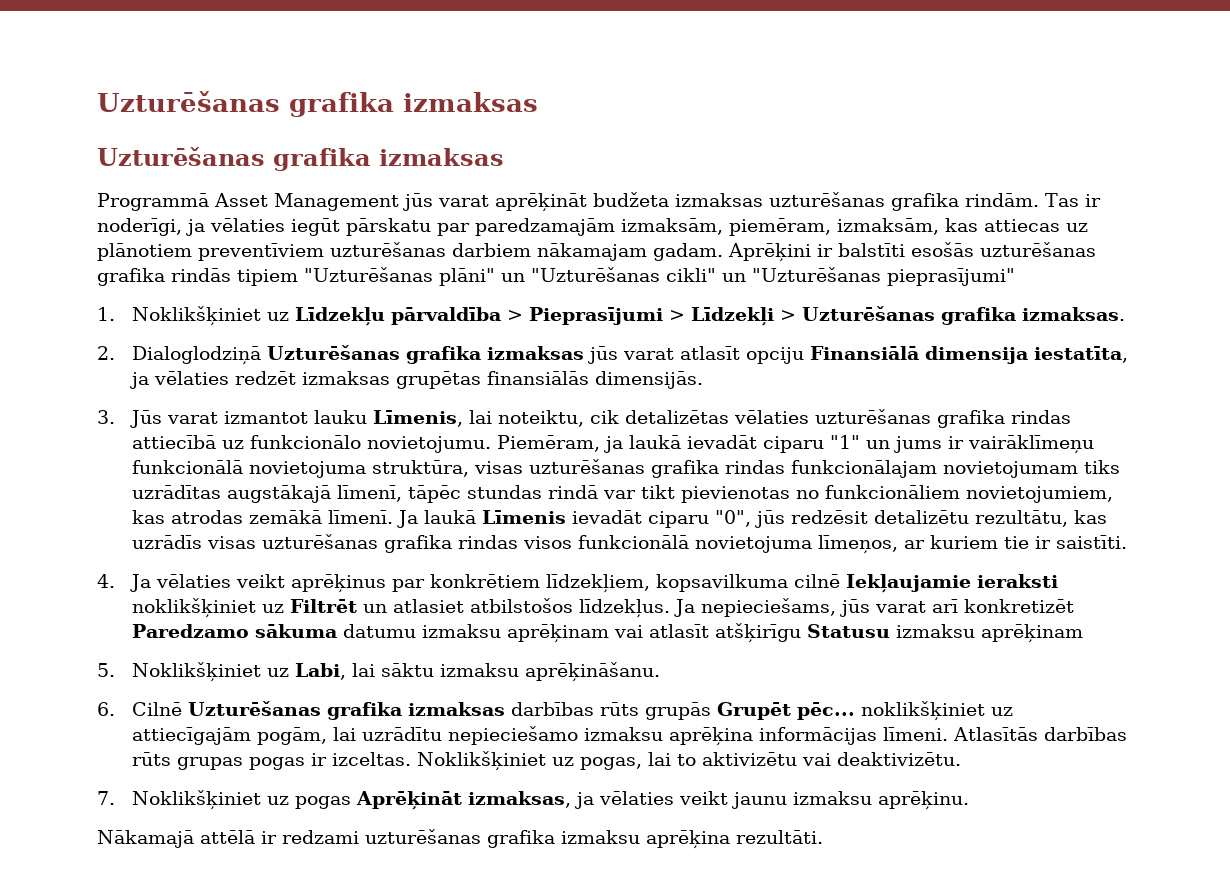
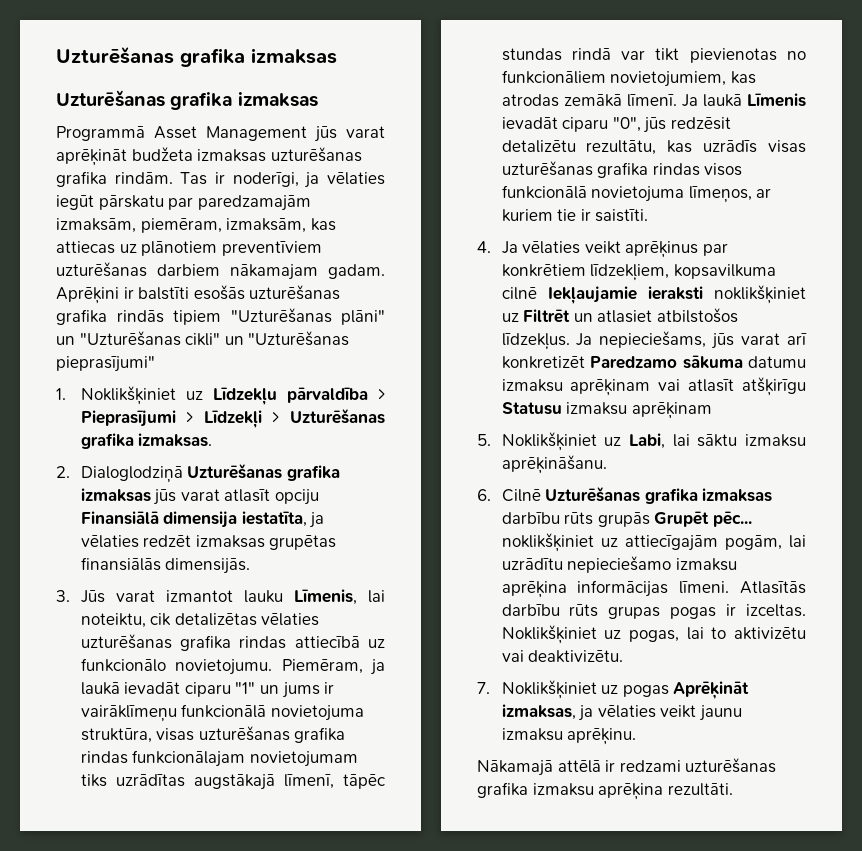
[511,702,595,716] darbības -> [501,512,560,524] darbību
[1044,727,1128,741] darbības -> [501,604,560,616] darbību

